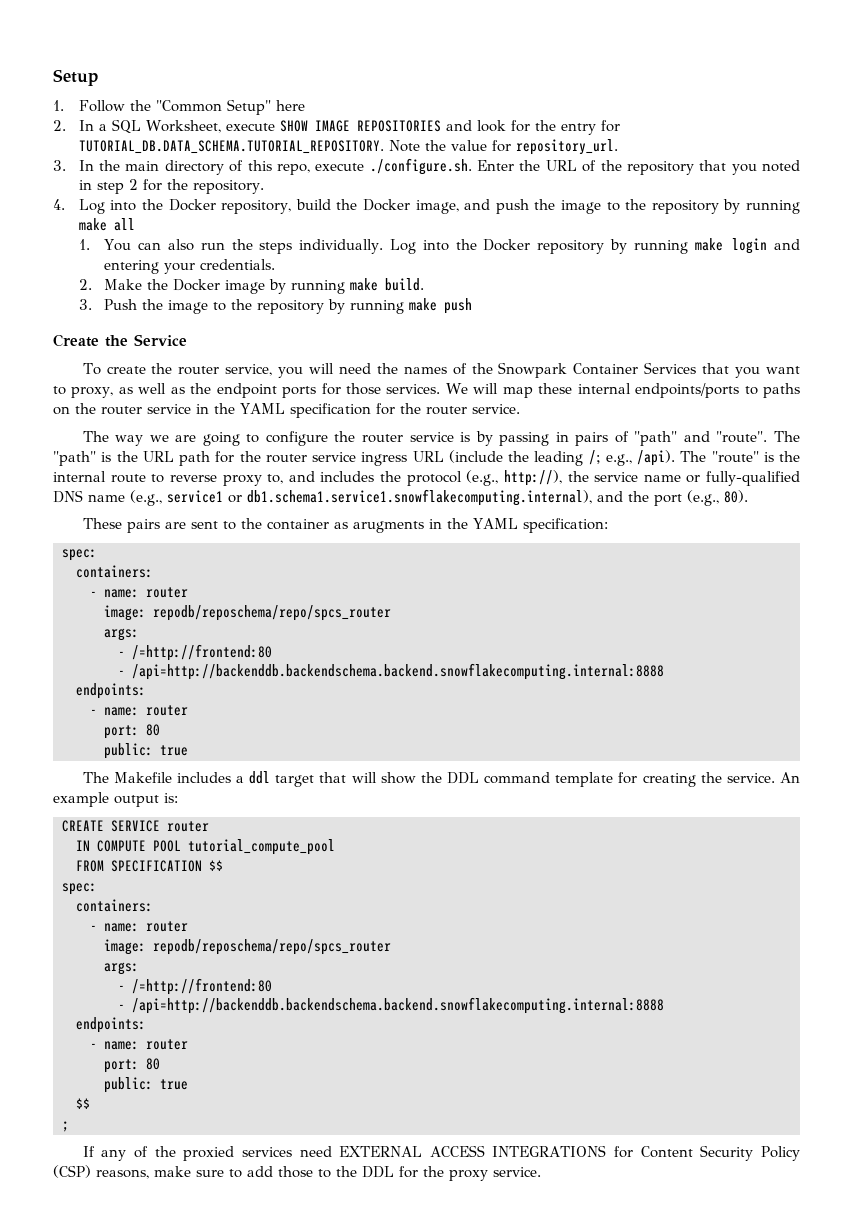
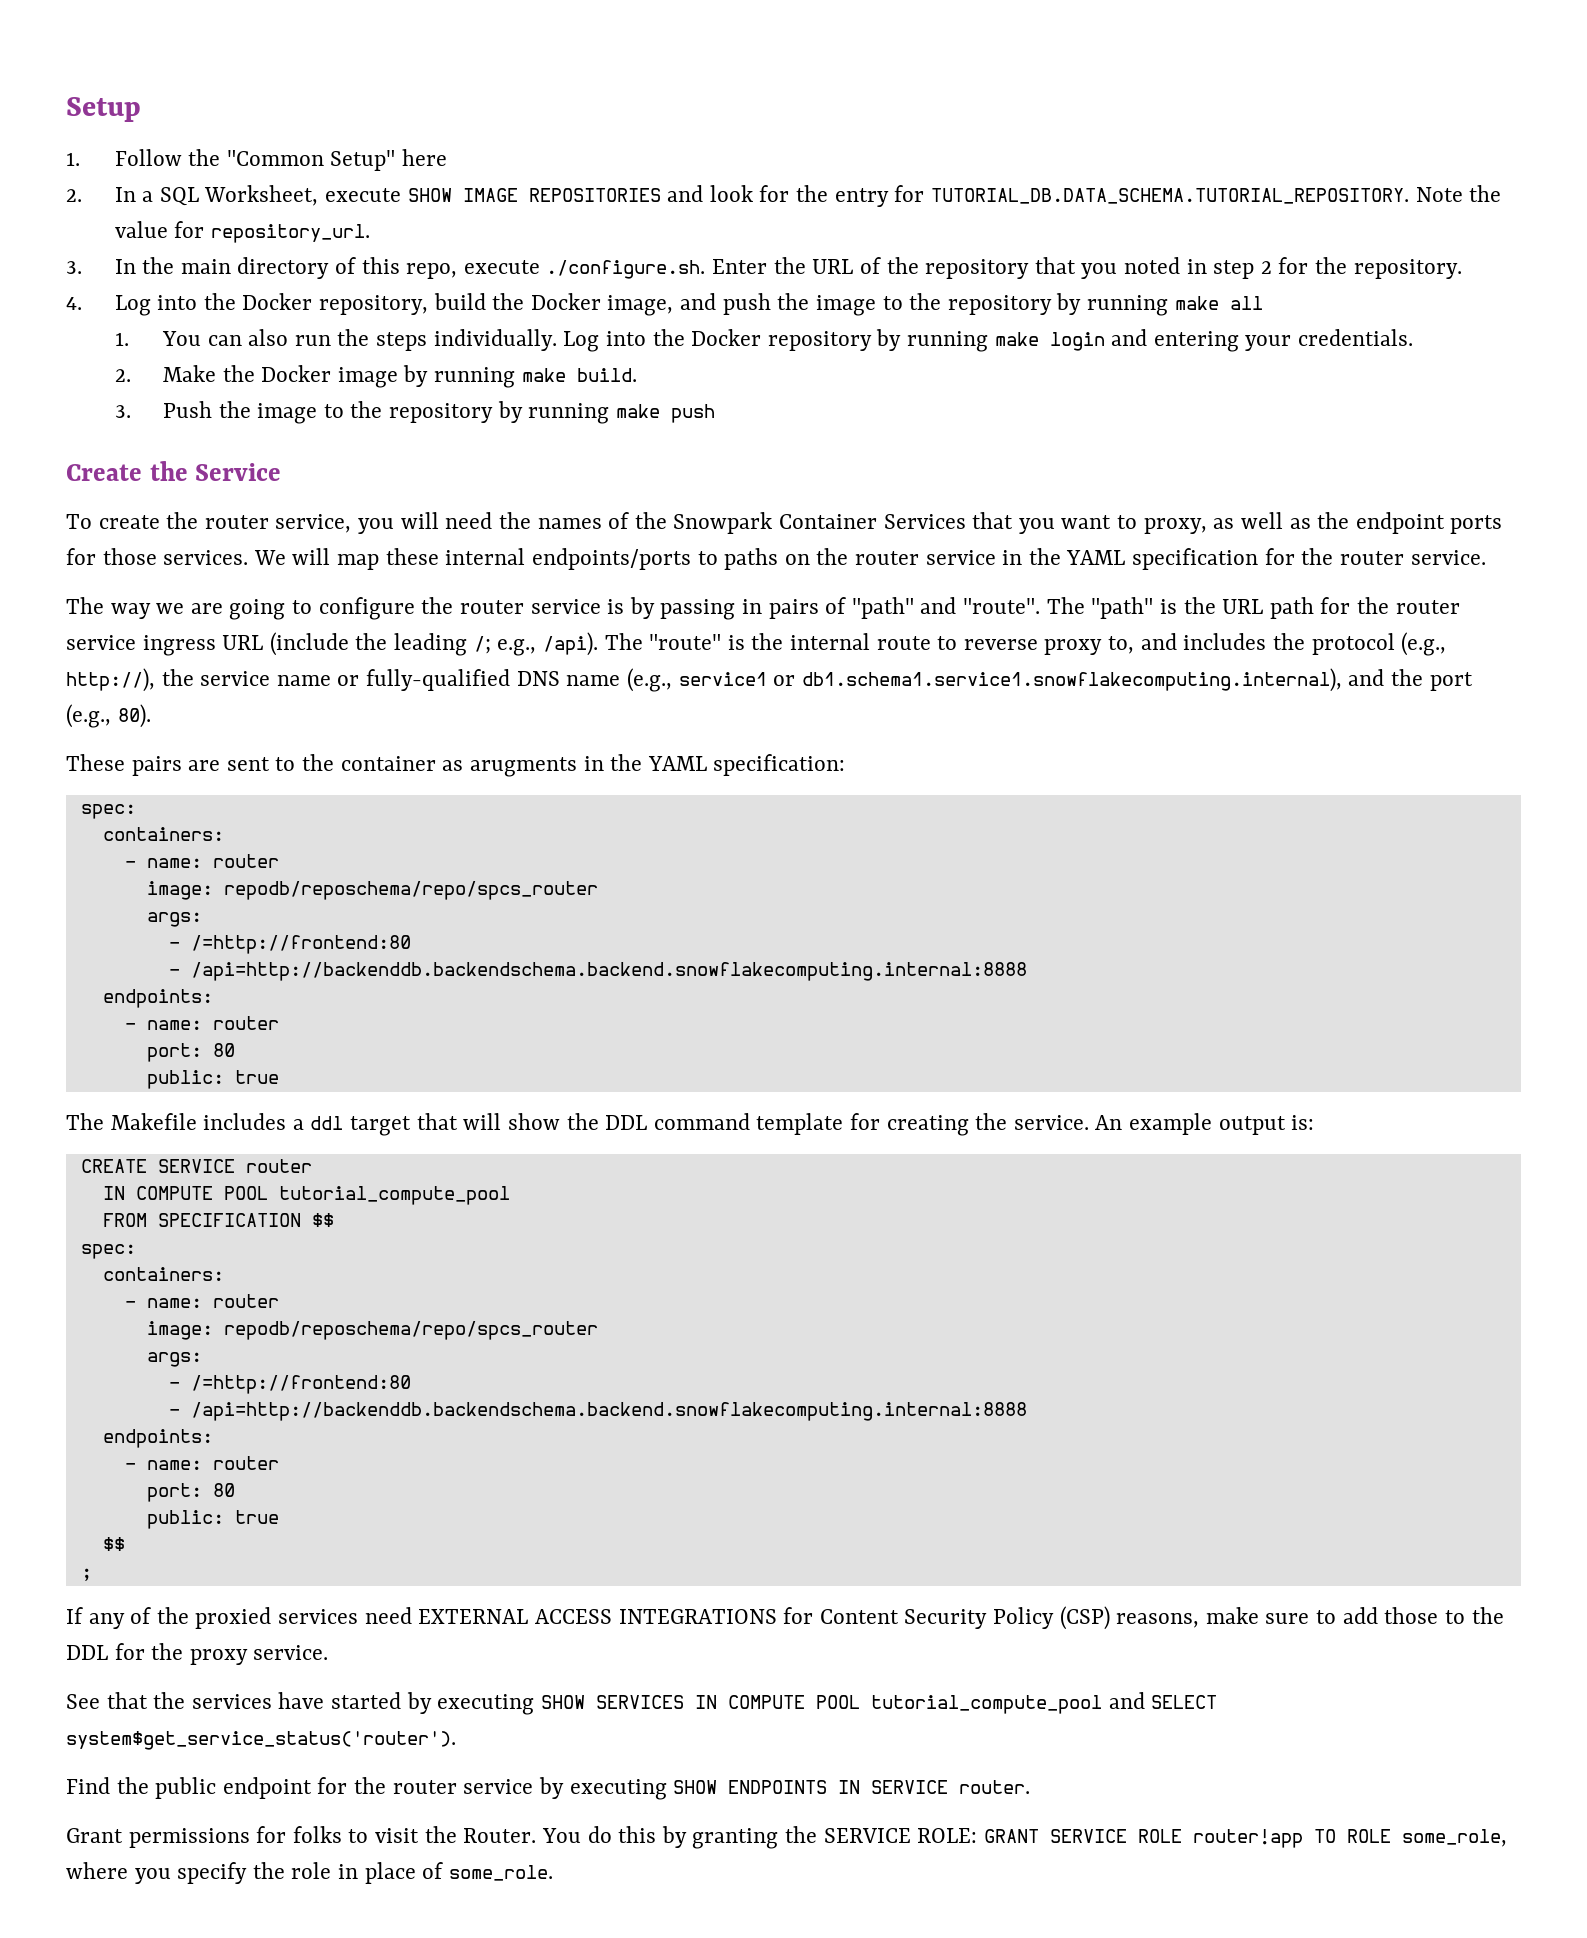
(541, 1172) none -> [66,1692,1218,1715] [66,1731,456,1750] [66,1777,1031,1800] [66,1826,1507,1849] [66,1862,553,1884] // See that the services have started by executing SHOW SERVICES IN COMPUTE POOL tutorial_compute_pool and SELECT system$get_service_status('router'). // Find the public endpoint for the router service by executing SHOW ENDPOINTS IN SERVICE router. // Grant permissions for folks to visit the Router. You do this by granting the SERVICE ROLE: GRANT SERVICE ROLE router!app TO ROLE some_role, where you specify the role in place of some_role.

